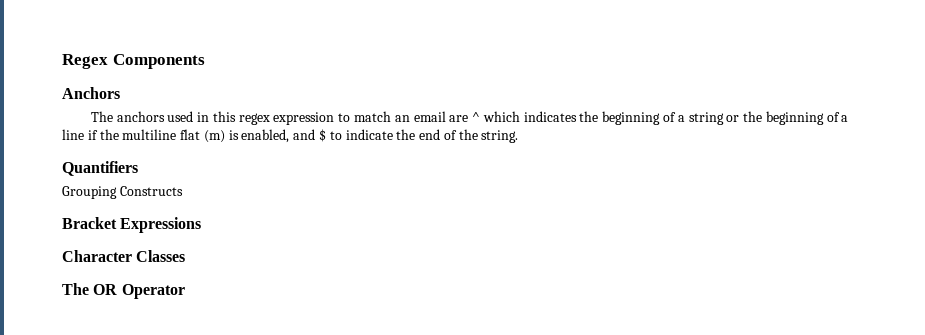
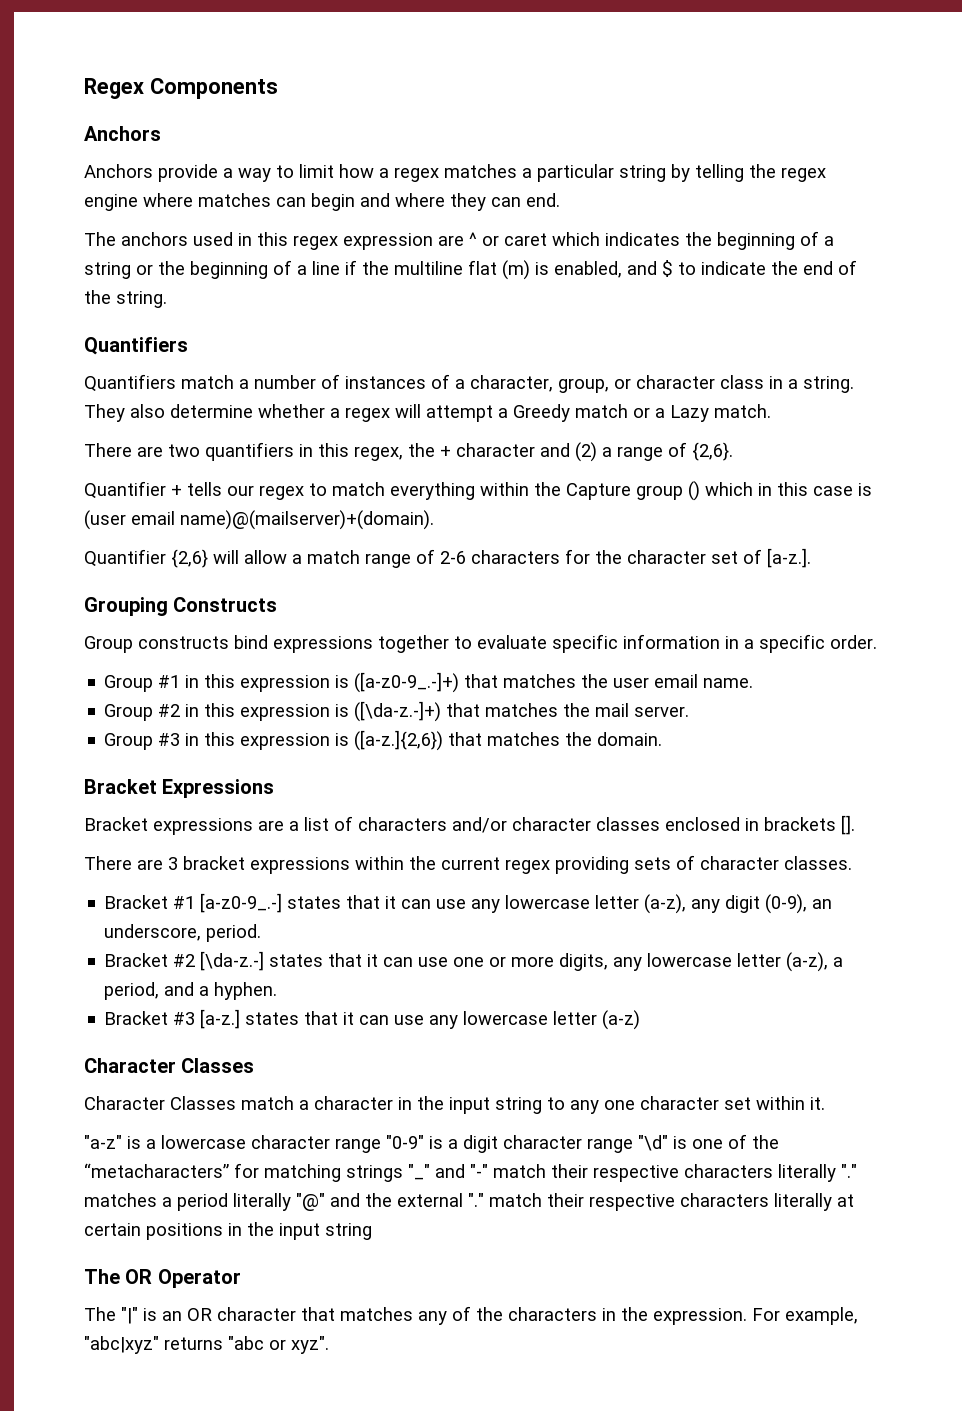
(120, 93) none -> [84,164,826,182] [84,193,560,211] // Anchors provide a way to limit how a regex matches a particular string by telling the regex engine where matches can begin and where they can end.
[338,111,481,122] to match an email are ^ -> [438,232,547,246] are ^ or caret
[62,186,183,199] [62,217,202,233] [62,250,186,262] [62,283,185,299] Grouping Constructs // Bracket Expressions // Character Classes // The OR Operator -> [84,374,854,393] [84,404,771,422] [84,442,733,462] [84,481,872,501] [84,510,434,530] [84,548,811,568] [84,597,278,616] [84,634,877,653] [104,672,754,693] [104,701,690,722] [104,730,663,751] [84,779,275,798] [84,815,855,835] [84,855,852,874] [104,893,833,914] [104,924,262,942] [104,951,844,972] [104,982,278,1000] [104,1009,641,1030] [84,1058,255,1073] [84,1096,825,1114] [84,1134,779,1153] [84,1163,857,1182] [84,1193,854,1211] [84,1222,372,1240] [84,1269,241,1288] [84,1306,858,1325] [84,1336,329,1354] Quantifiers match a number of instances of a character, group, or character class in a string. They also determine whether a regex will attempt a Greedy match or a Lazy match. // There are two quantifiers in this regex, the + character and (2) a range of {2,6}. // Quantifier + tells our regex to match everything within the Capture group () which in this case is (user email name)@(mailserver)+(domain). // Quantifier {2,6} will allow a match range of 2-6 characters for the character set of [a-z.]. // Grouping Constructs // Group constructs bind expressions together to evaluate specific information in a specific order. // Group #1 in this expression is ([a-z0-9_.-]+) that matches the user email name. // Group #2 in this expression is ([\da-z.-]+) that matches the mail server. // Group #3 in this expression is ([a-z.]{2,6}) that matches the domain. // Bracket Expressions // Bracket expressions are a list of characters and/or character classes enclosed in brackets []. // There are 3 bracket expressions within the current regex providing sets of character classes. // Bracket #1 [a-z0-9_.-] states that it can use any lowercase letter (a-z), any digit (0-9), an underscore, period. // Bracket #2 [\da-z.-] states that it can use one or more digits, any lowercase letter (a-z), a period, and a hyphen. // Bracket #3 [a-z.] states that it can use any lowercase letter (a-z) // Character Classes // Character Classes match a character in the input string to any one character set within it. // "a-z" is a lowercase character range "0-9" is a digit character range "\d" is one of the “metacharacters” for matching strings "_" and "-" match their respective characters literally "." matches a period literally "@" and the external "." match their respective characters literally at certain positions in the input string // The OR Operator // The "|" is an OR character that matches any of the characters in the expression. For example, "abc|xyz" returns "abc or xyz".

